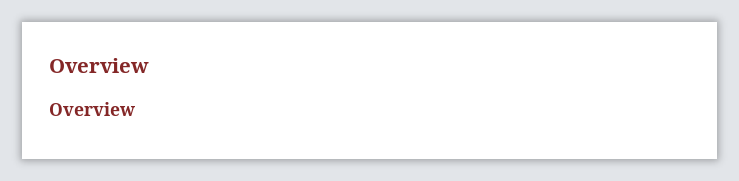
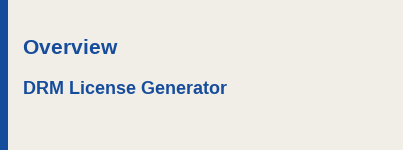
[49,102,135,116] Overview -> [23,81,227,94] DRM License Generator

